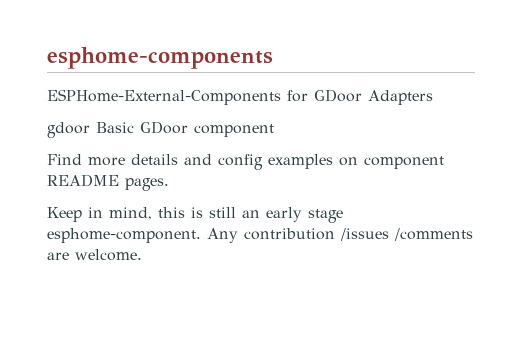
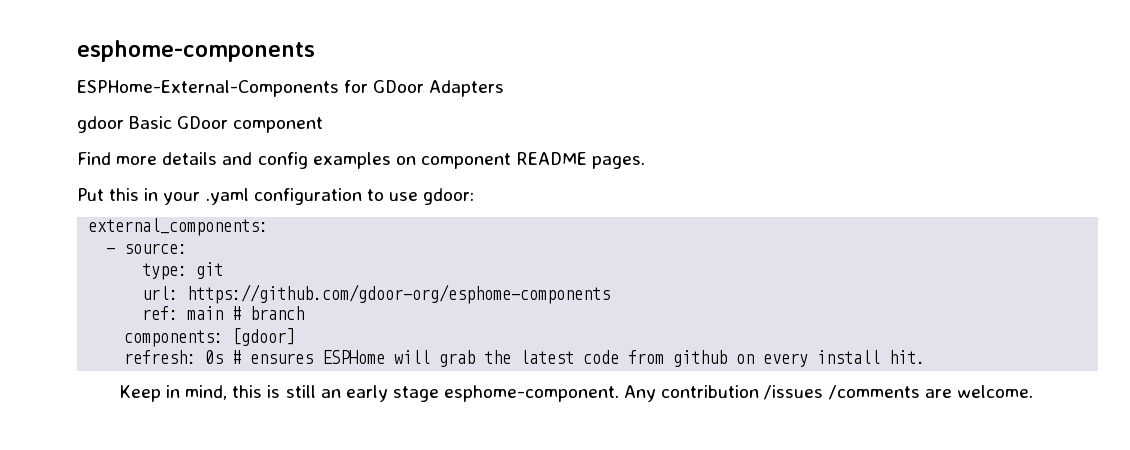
(169, 184) none -> [77,188,475,205] [88,218,269,236] [106,243,188,254] [142,262,224,280] [142,284,611,304] [142,306,305,320] [124,328,296,347] [124,350,926,367] // Put this in your .yaml configuration to use gdoor: // external_components: // - source: // type: git // url: https://github.com/gdoor-org/esphome-components // ref: main # branch // components: [gdoor] // refresh: 0s # ensures ESPHome will grab the latest code from github on every install hit.

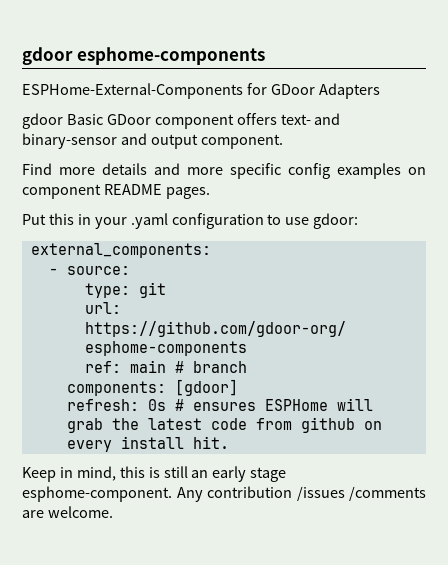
(77, 51) none -> [22,47,73,65] gdoor
(324, 125) none -> [236,113,341,125] [22,133,283,149] offers text- and binary-sensor and output component.
(253, 158) none -> [187,163,281,179] more specific

